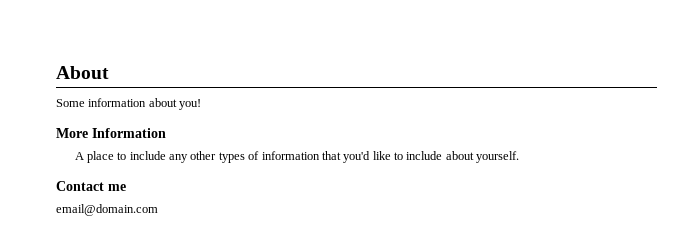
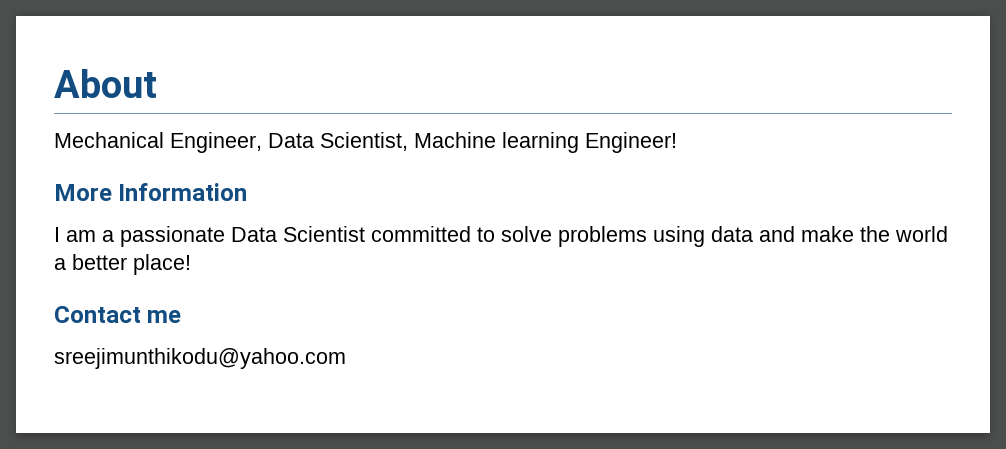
[56,98,202,110] [56,128,166,138] [74,151,520,163] Some information about you! // More Information // A place to include any other types of information that you'd like to include about yourself. -> [54,132,677,153] [54,183,248,201] [54,226,948,247] [54,254,191,275] Mechanical Engineer, Data Scientist, Machine learning Engineer! // More Information // I am a passionate Data Scientist committed to solve problems using data and make the world a better place!
[56,204,158,216] email@domain.com -> [54,348,346,369] sreejimunthikodu@yahoo.com

